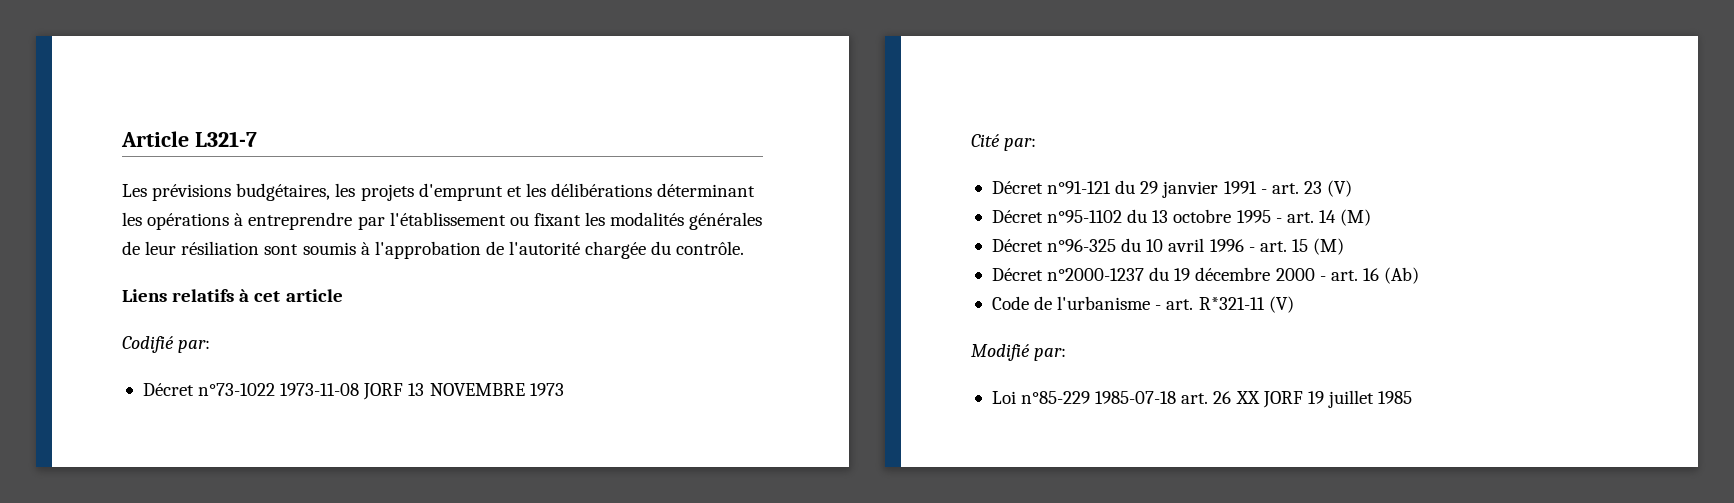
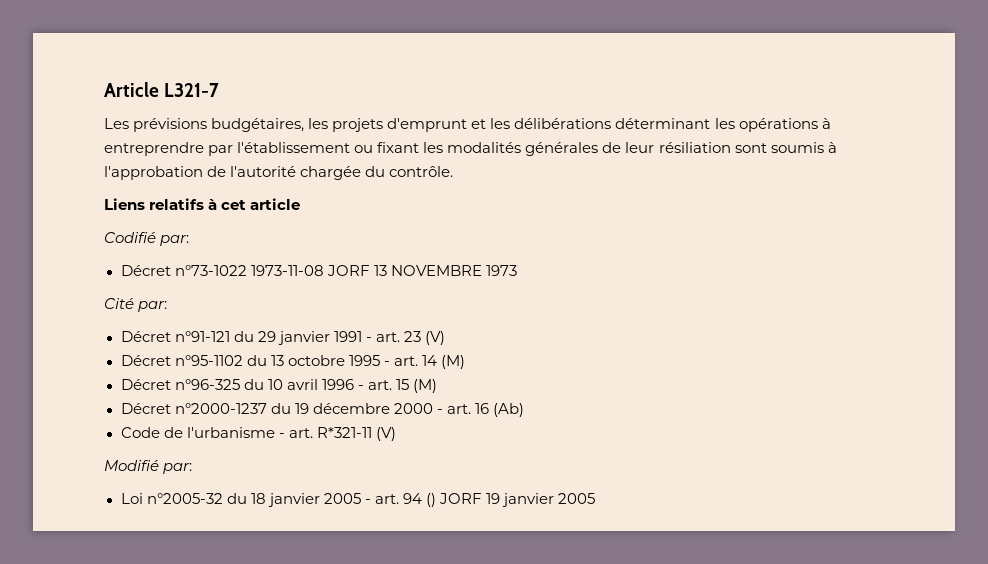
[1021,390,1413,408] n°85-229 1985-07-18 art. 26 XX JORF 19 juillet 1985 -> [146,493,596,507] n°2005-32 du 18 janvier 2005 - art. 94 () JORF 19 janvier 2005

